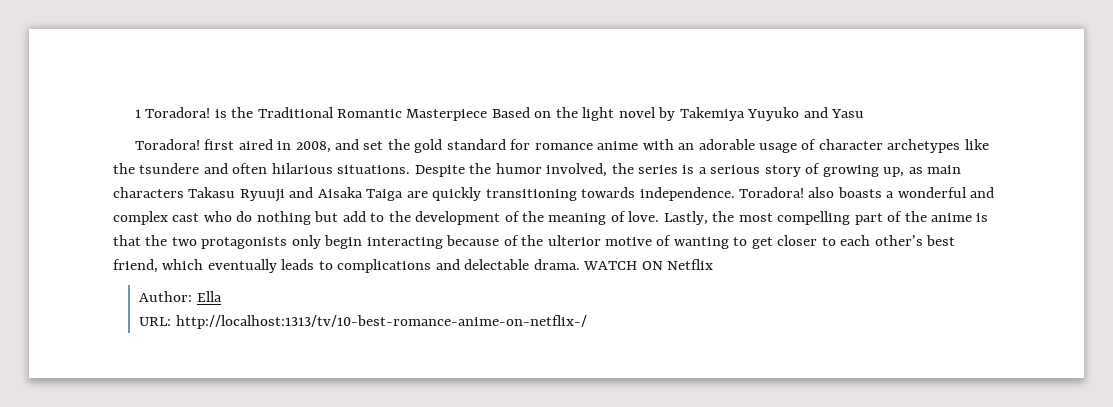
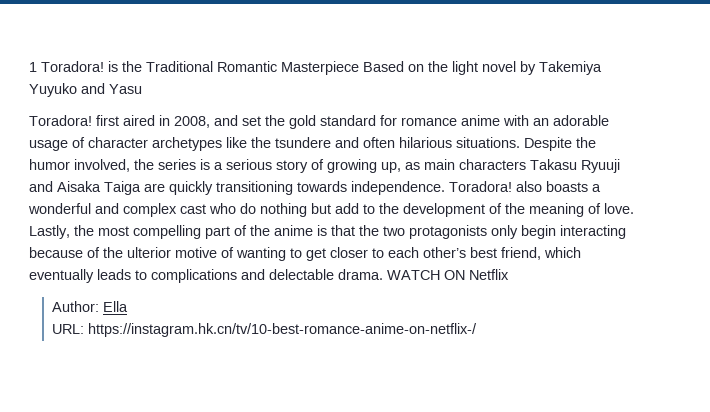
[175,315,587,329] http://localhost:1313/tv/10-best-romance-anime-on-netflix-/ -> [87,323,477,337] https://instagram.hk.cn/tv/10-best-romance-anime-on-netflix-/

